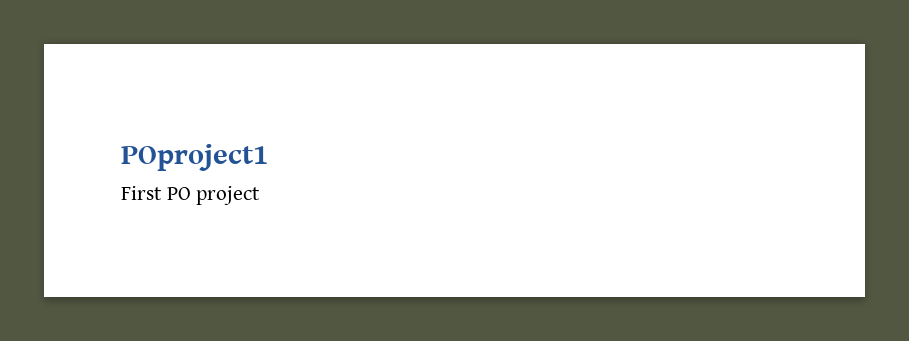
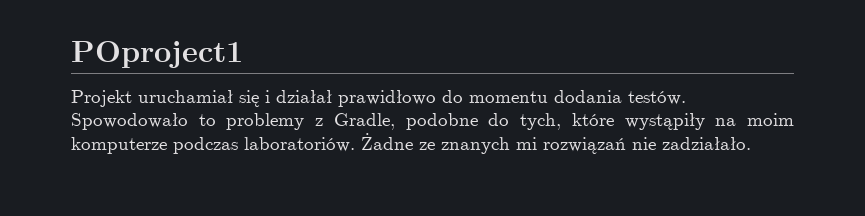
[121,186,261,205] First PO project -> [71,90,686,107] [71,113,795,130] [71,133,751,154] Projekt uruchamiał się i działał prawidłowo do momentu dodania testów. Spowodowało to problemy z Gradle, podobne do tych, które wystąpiły na moim komputerze podczas laboratoriów. Żadne ze znanych mi rozwiązań nie zadziałało.

